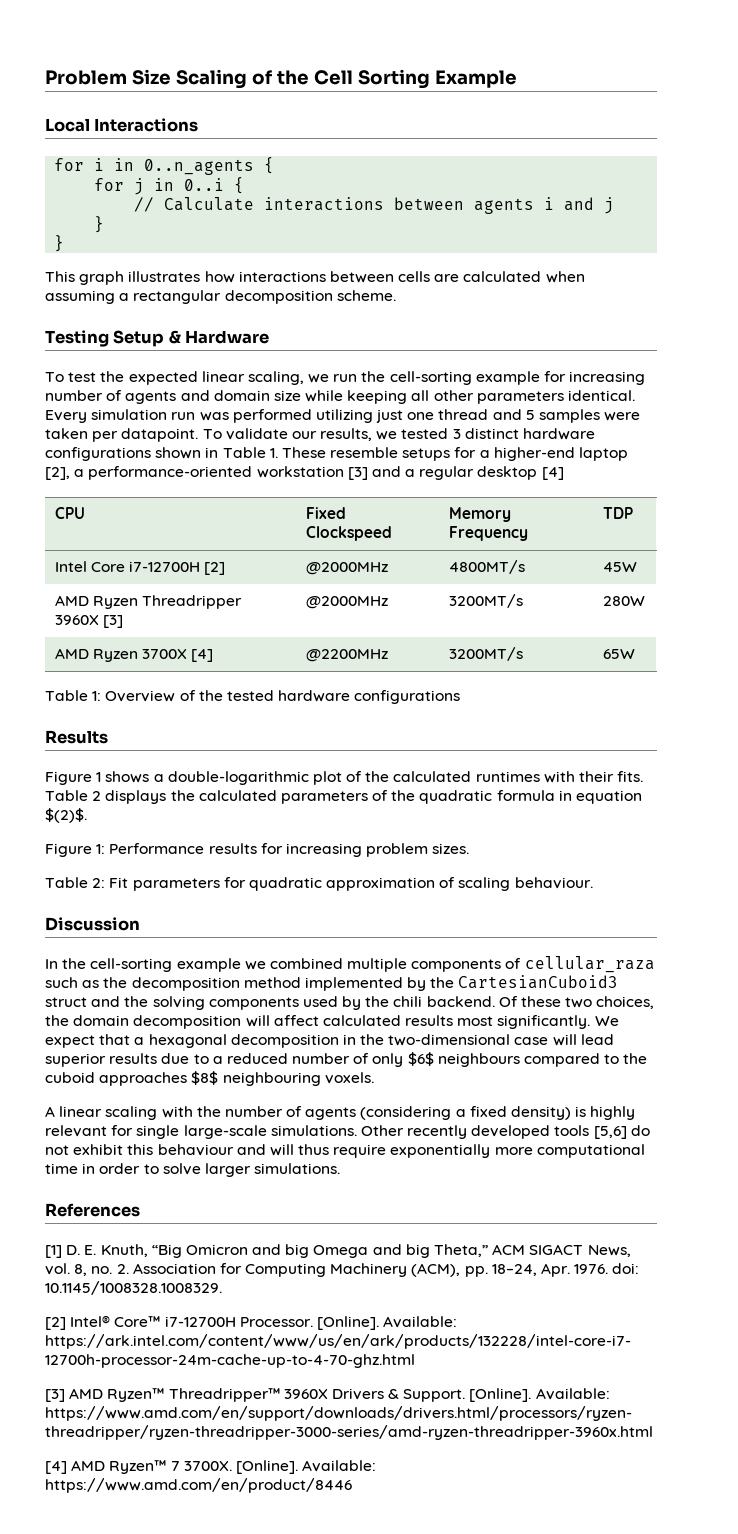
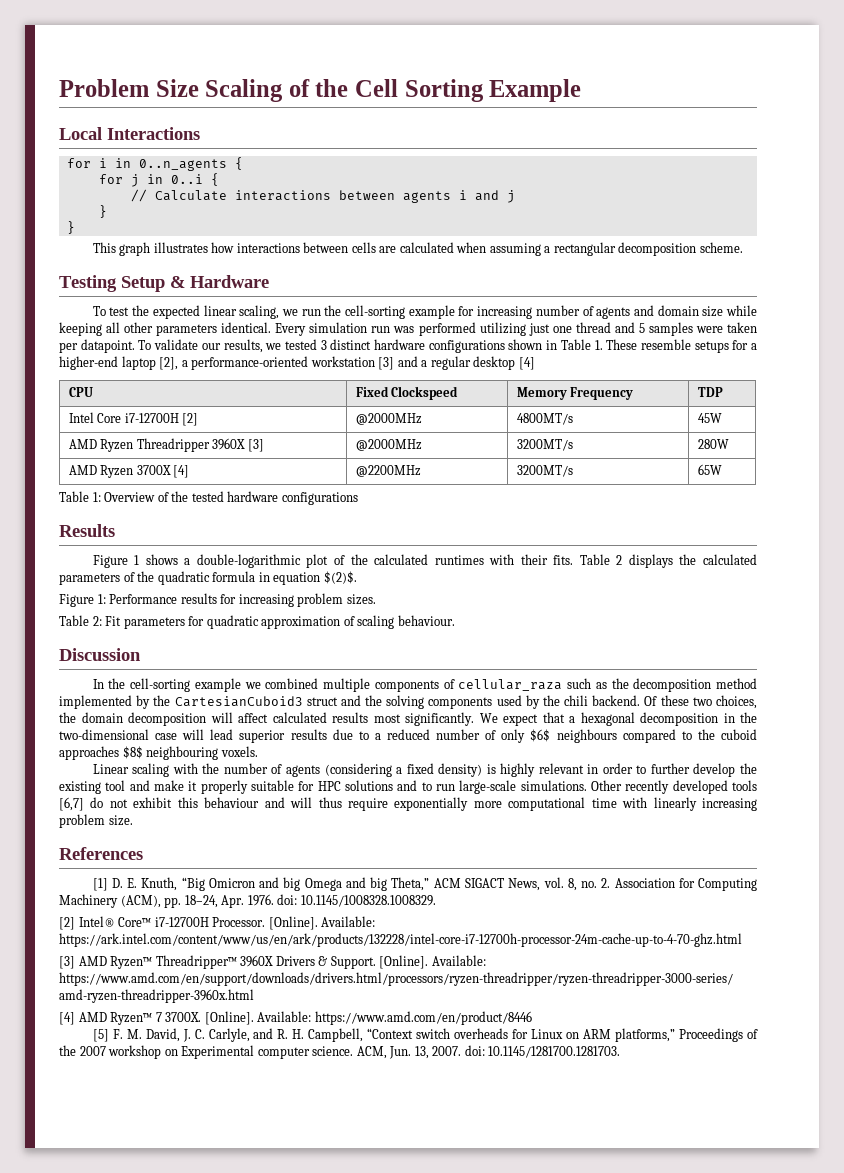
[45,1106,103,1117] A linear -> [92,764,129,774] Linear
[111,1125,180,1139] for single -> [587,763,757,777] [59,780,455,794] in order to further develop the existing tool and make it properly suitable for HPC solutions and to run
[593,1126,627,1139] [5,6] -> [59,797,84,811] [6,7]
[82,1163,341,1177] in order to solve larger simulations. -> [622,797,757,811] [59,814,133,828] with linearly increasing problem size.
(352, 1485) none -> [92,1028,758,1042] [59,1045,621,1059] // [5] F. M. David, J. C. Carlyle, and R. H. Campbell, “Context switch overheads for Linux on ARM platforms,” Proceedings of the 2007 workshop on Experimental computer science. ACM, Jun. 13, 2007. doi: 10.1145/1281700.1281703.

